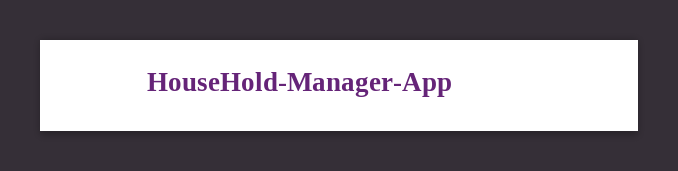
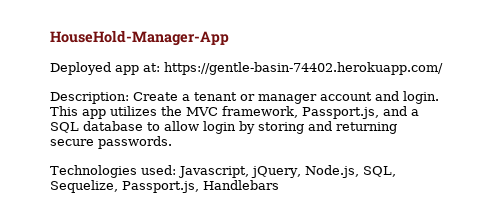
(452, 84) none -> [50,62,443,75] [50,91,439,104] [50,106,419,119] [50,121,397,134] [50,136,172,149] [50,165,396,178] [50,180,279,193] // Deployed app at: https://gentle-basin-74402.herokuapp.com/ // Description: Create a tenant or manager account and login. This app utilizes the MVC framework, Passport.js, and a SQL database to allow login by storing and returning secure passwords. // Technologies used: Javascript, jQuery, Node.js, SQL, Sequelize, Passport.js, Handlebars

